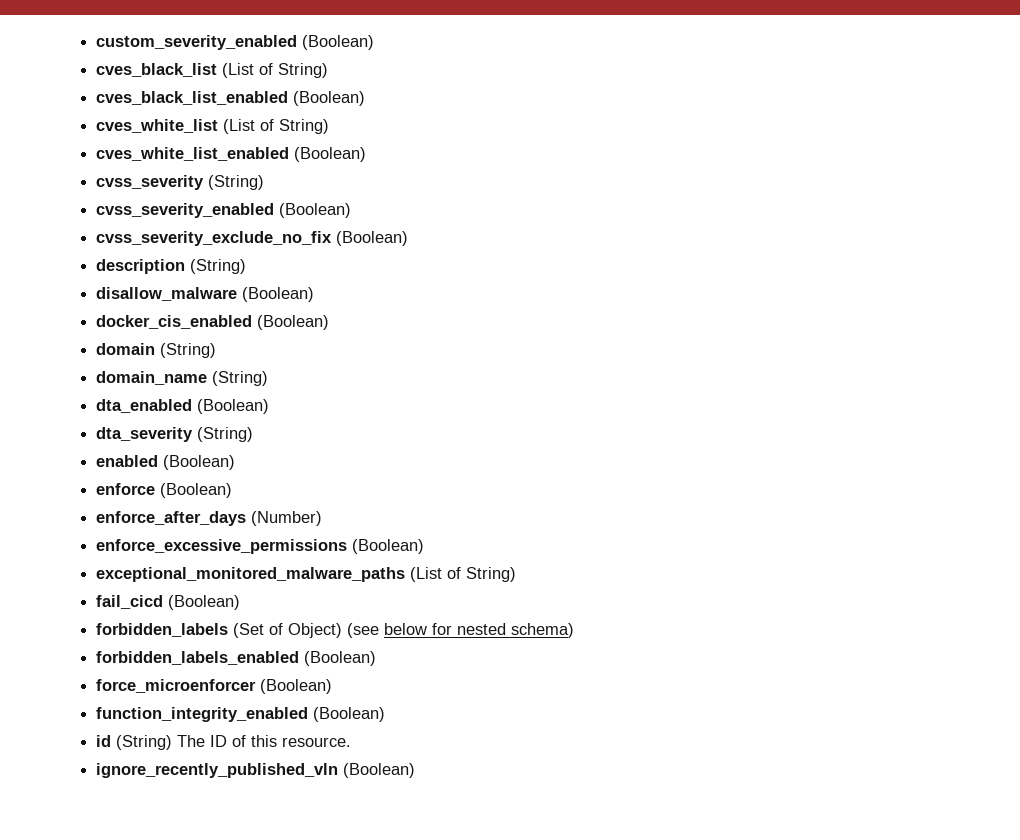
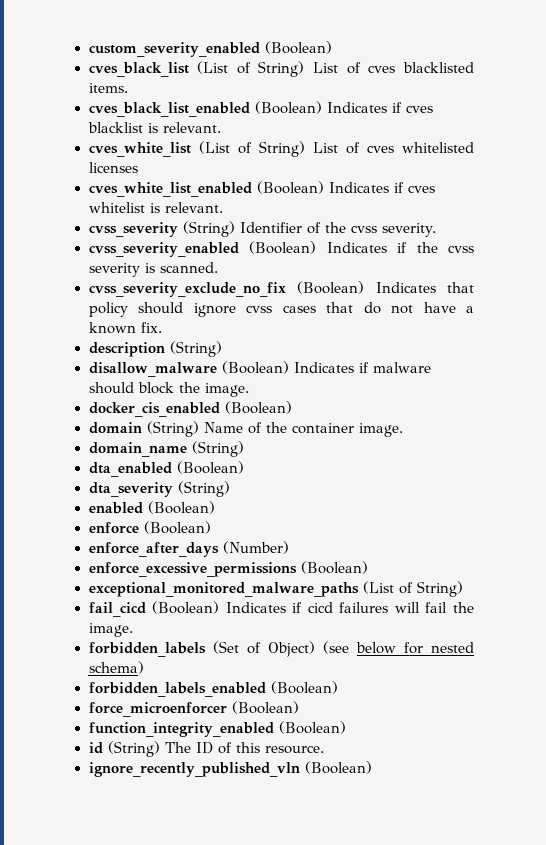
[96,91,366,106] [96,119,330,134] [96,147,367,162] [96,175,265,190] [96,203,352,218] [96,231,409,246] [96,259,247,274] [96,287,315,302] // cves_black_list_enabled (Boolean) // cves_white_list (List of String) // cves_white_list_enabled (Boolean) // cvss_severity (String) // cvss_severity_enabled (Boolean) // cvss_severity_exclude_no_fix (Boolean) // description (String) // disallow_malware (Boolean) -> [313,62,475,74] [88,83,128,93] [88,101,433,117] [87,122,221,133] [88,141,474,157] [88,162,138,173] [88,181,435,197] [88,202,223,213] [88,221,437,237] [88,241,474,257] [88,262,218,277] [88,281,474,297] [88,302,474,317] [88,322,162,334] [88,341,222,357] [88,361,431,377] [88,382,249,397] List of cves blacklisted items. // cves_black_list_enabled (Boolean) Indicates if cves blacklist is relevant. // cves_white_list (List of String) List of cves whitelisted licenses // cves_white_list_enabled (Boolean) Indicates if cves whitelist is relevant. // cvss_severity (String) Identifier of the cvss severity. // cvss_severity_enabled (Boolean) Indicates if the cvss severity is scanned. // cvss_severity_exclude_no_fix (Boolean) Indicates that policy should ignore cvss cases that do not have a known fix. // description (String) // disallow_malware (Boolean) Indicates if malware should block the image.
(217, 350) none -> [203,422,403,437] Name of the container image.
(241, 602) none -> [225,602,474,613] [88,623,133,637] Indicates if cicd failures will fail the image.

